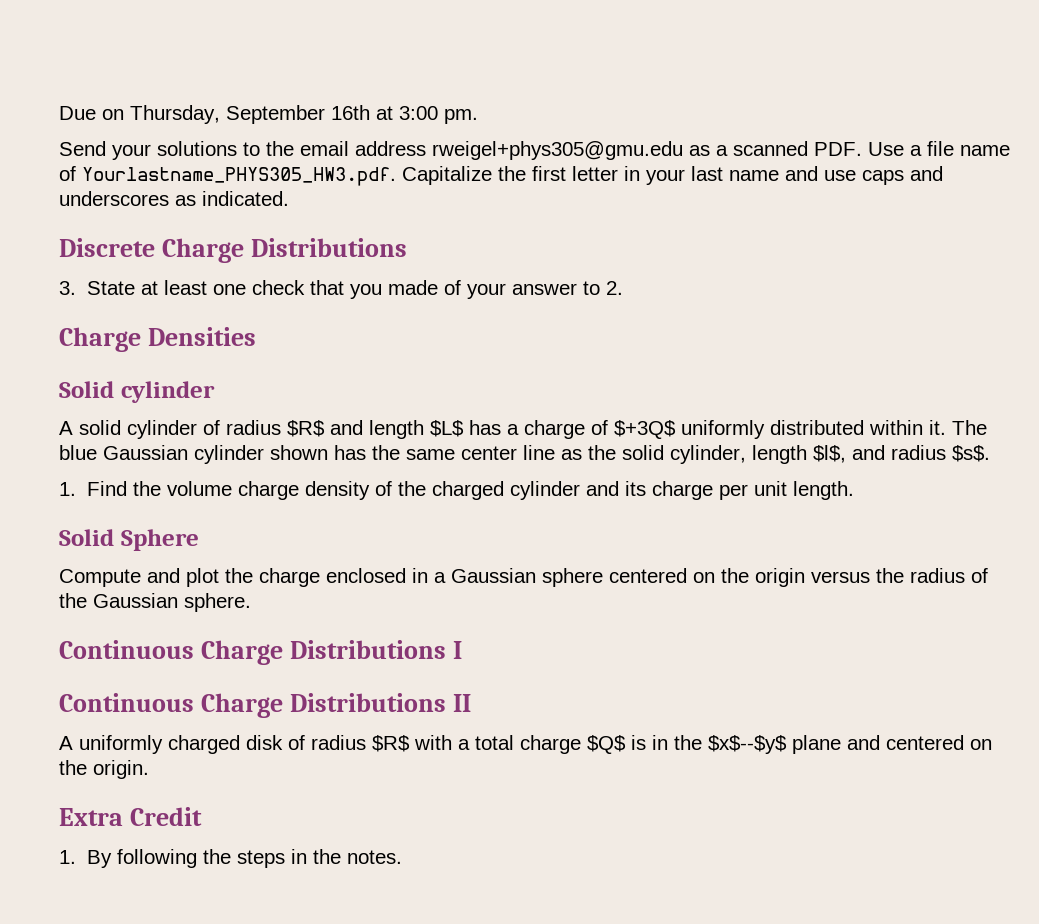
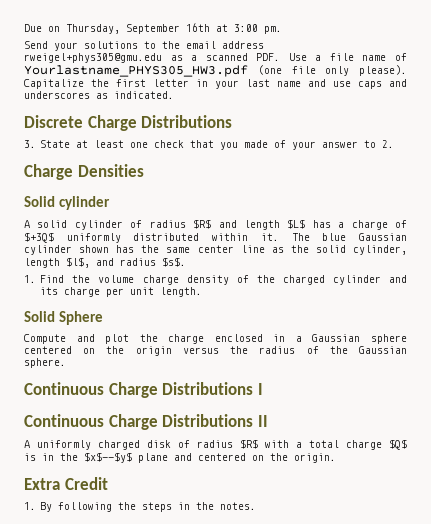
[82,167,396,186] Yourlastname_PHYS305_HW3.pdf. -> [24,65,407,77] Yourlastname_PHYS305_HW3.pdf (one file only please).

